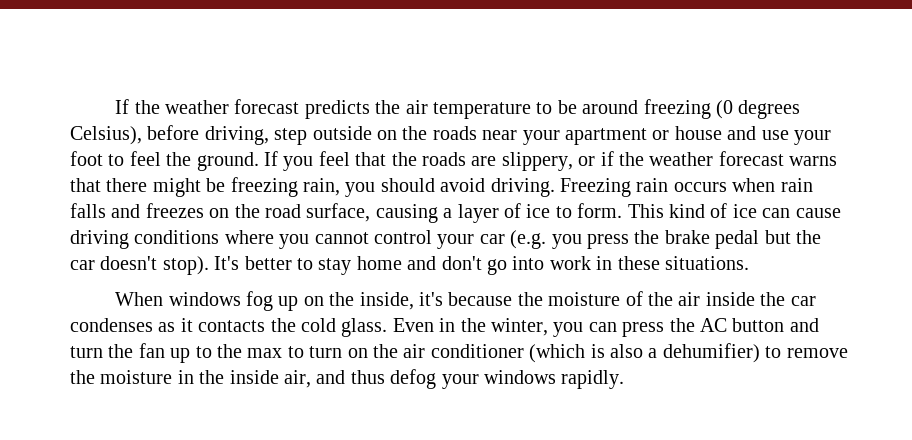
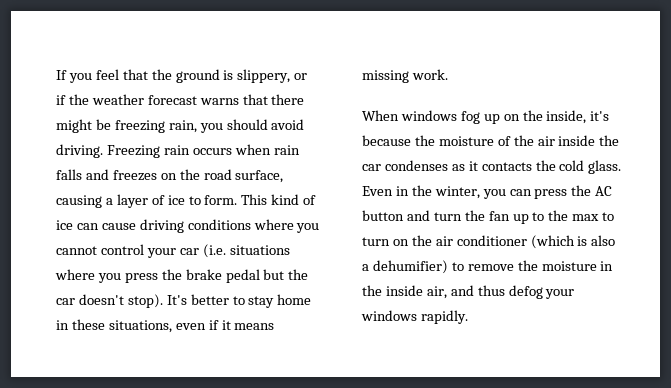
[115,99,801,119] [70,125,831,145] [70,151,278,171] If the weather forecast predicts the air temperature to be around freezing (0 degrees Celsius), before driving, step outside on the roads near your apartment or house and use your foot to feel the ground. If -> [56,70,67,80] If
[422,152,497,166] roads are -> [175,69,234,83] ground is
[510,230,547,249] (e.g. -> [202,244,290,258] [55,269,95,280] (i.e. situations where
[407,256,749,275] and don't go into work in these situations. -> [56,319,275,333] [362,69,448,83] in these situations, even if it means missing work.

